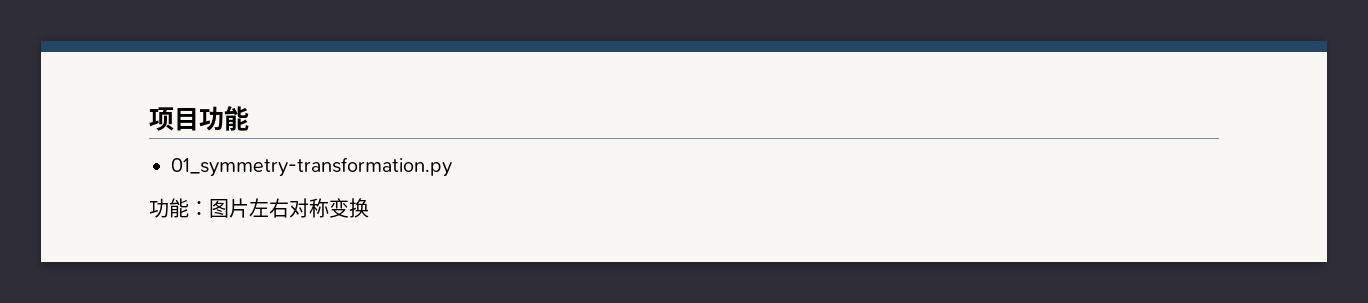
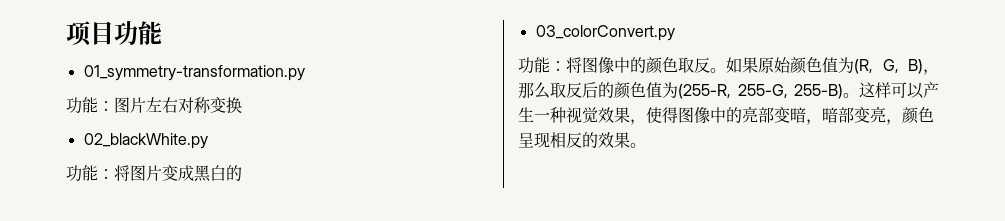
(369, 208) none -> [83,133,208,149] [66,165,242,182] [535,25,675,41] [518,57,939,75] [518,82,939,99] [518,106,934,125] [518,132,646,148] // 02_blackWhite.py // 功能：将图片变成黑白的 // 03_colorConvert.py // 功能：将图像中的颜色取反。如果原始颜色值为(R, G, B)，那么取反后的颜色值为(255-R, 255-G, 255-B)。这样可以产生一种视觉效果，使得图像中的亮部变暗，暗部变亮，颜色呈现相反的效果。

